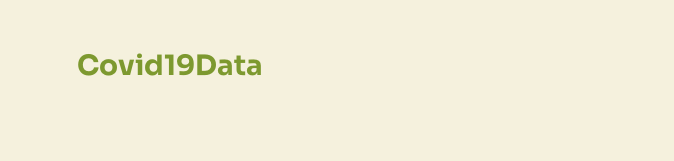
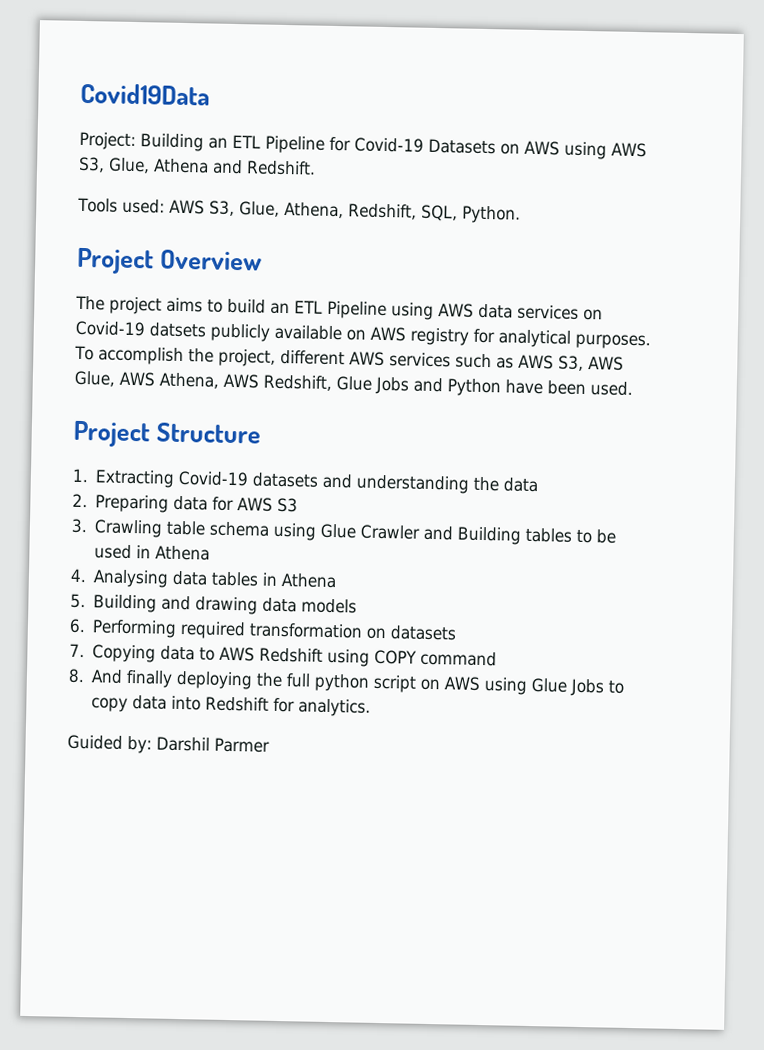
(263, 64) none -> [79,131,647,160] [78,156,316,176] [77,197,521,224] [76,247,263,275] [75,295,603,321] [75,320,651,350] [74,345,624,371] [74,370,633,397] [73,420,262,448] [72,468,539,494] [72,493,299,513] [71,518,617,545] [94,544,211,561] [70,568,338,589] [70,593,358,615] [69,618,457,641] [69,643,498,667] [68,668,625,697] [91,695,372,717] [67,734,270,754] // Project: Building an ETL Pipeline for Covid-19 Datasets on AWS using AWS S3, Glue, Athena and Redshift. // Tools used: AWS S3, Glue, Athena, Redshift, SQL, Python. // Project Overview // The project aims to build an ETL Pipeline using AWS data services on Covid-19 datsets publicly available on AWS registry for analytical purposes. To accomplish the project, different AWS services such as AWS S3, AWS Glue, AWS Athena, AWS Redshift, Glue Jobs and Python have been used. // Project Structure // 1. Extracting Covid-19 datasets and understanding the data // 2. Preparing data for AWS S3 // 3. Crawling table schema using Glue Crawler and Building tables to be used in Athena // 4. Analysing data tables in Athena // 5. Building and drawing data models // 6. Performing required transformation on datasets // 7. Copying data to AWS Redshift using COPY command // 8. And finally deploying the full python script on AWS using Glue Jobs to copy data into Redshift for analytics. // Guided by: Darshil Parmer

